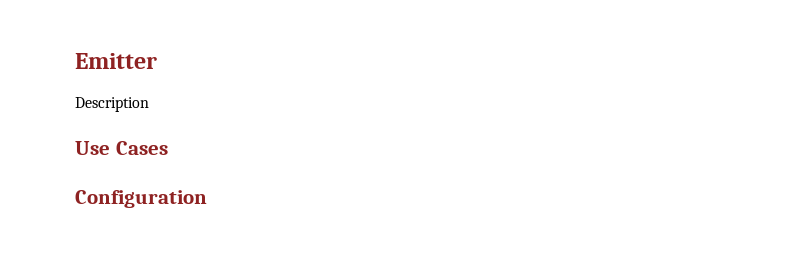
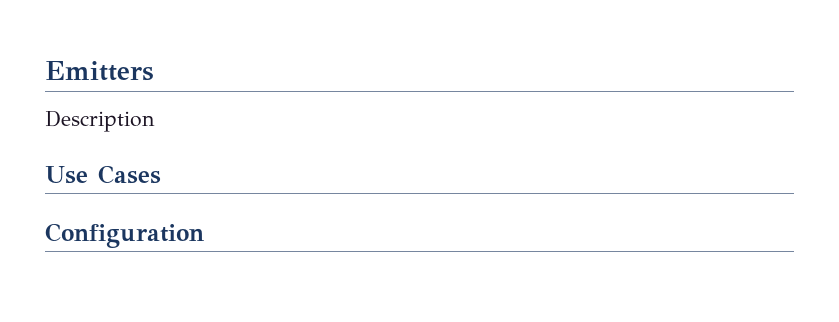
[75,53,157,69] Emitter -> [45,61,154,81] Emitters

